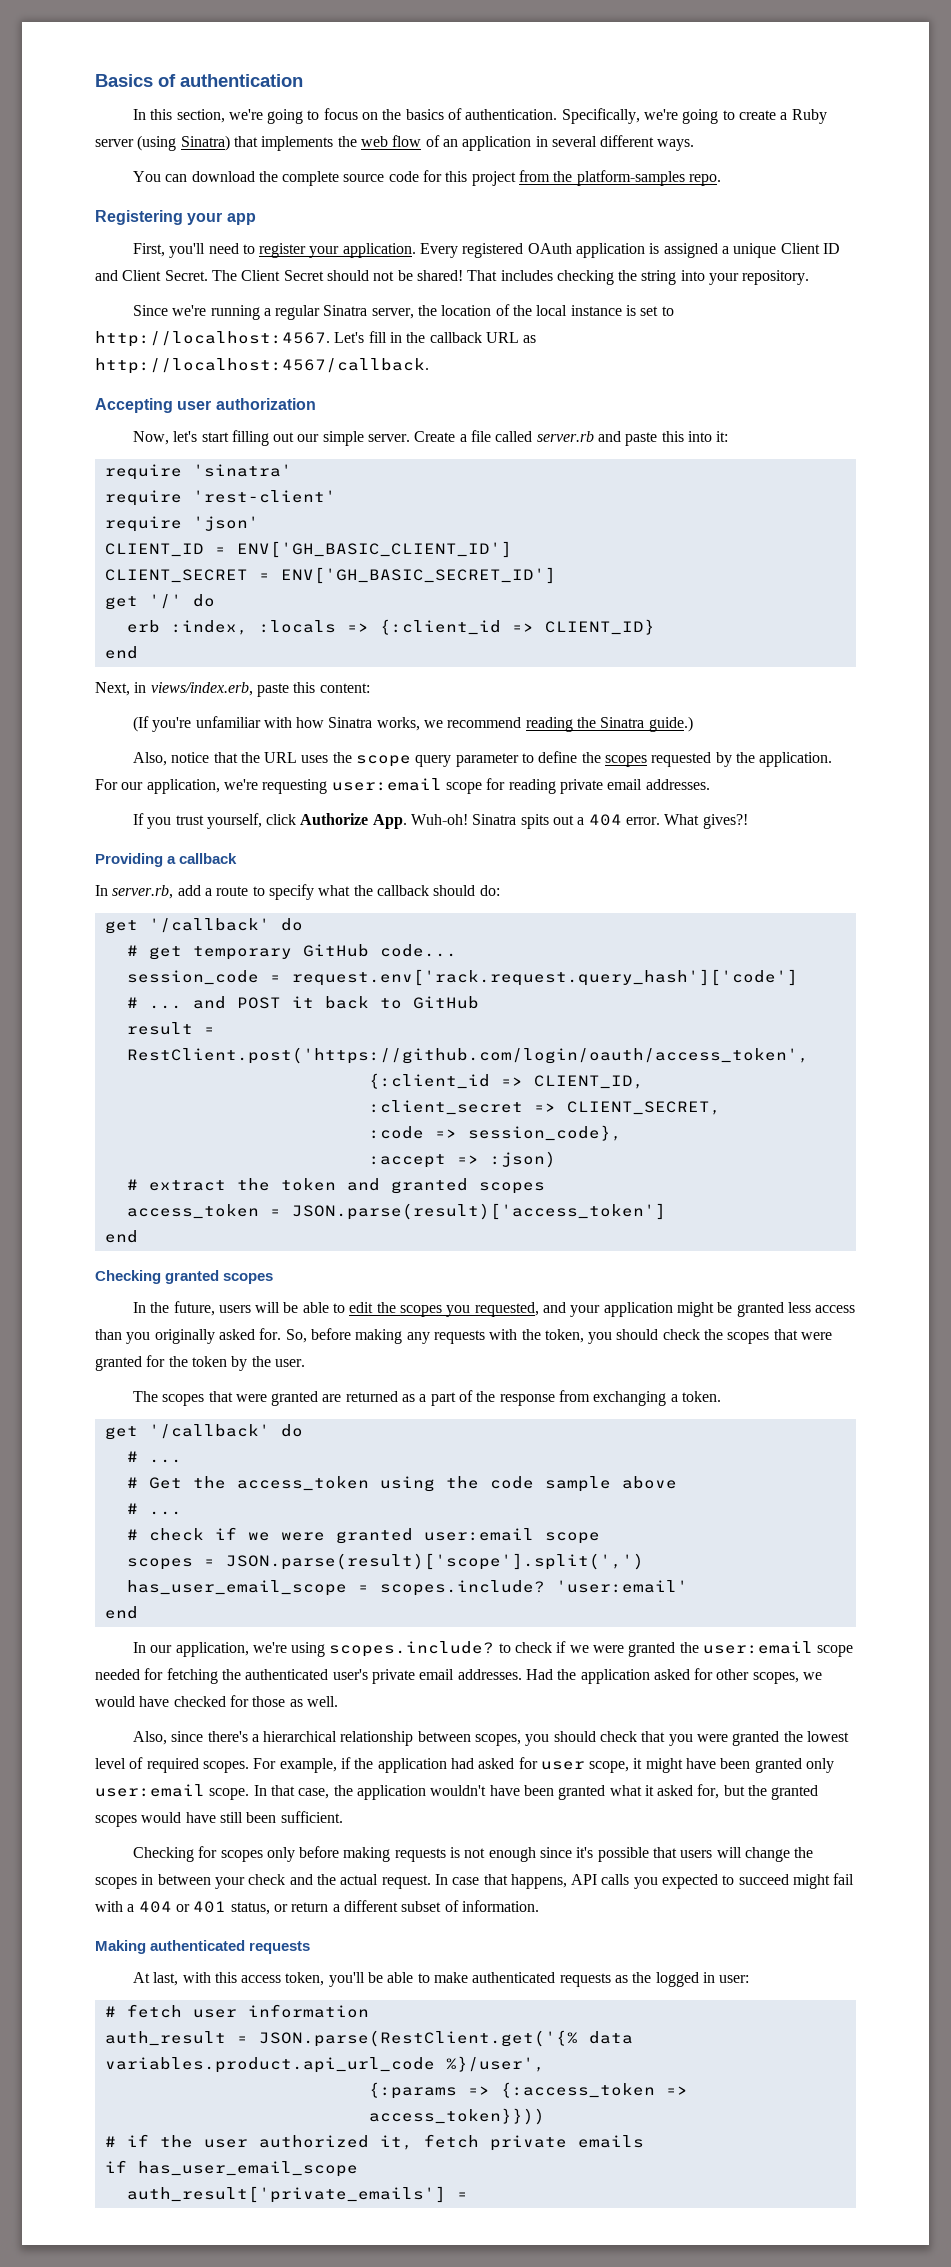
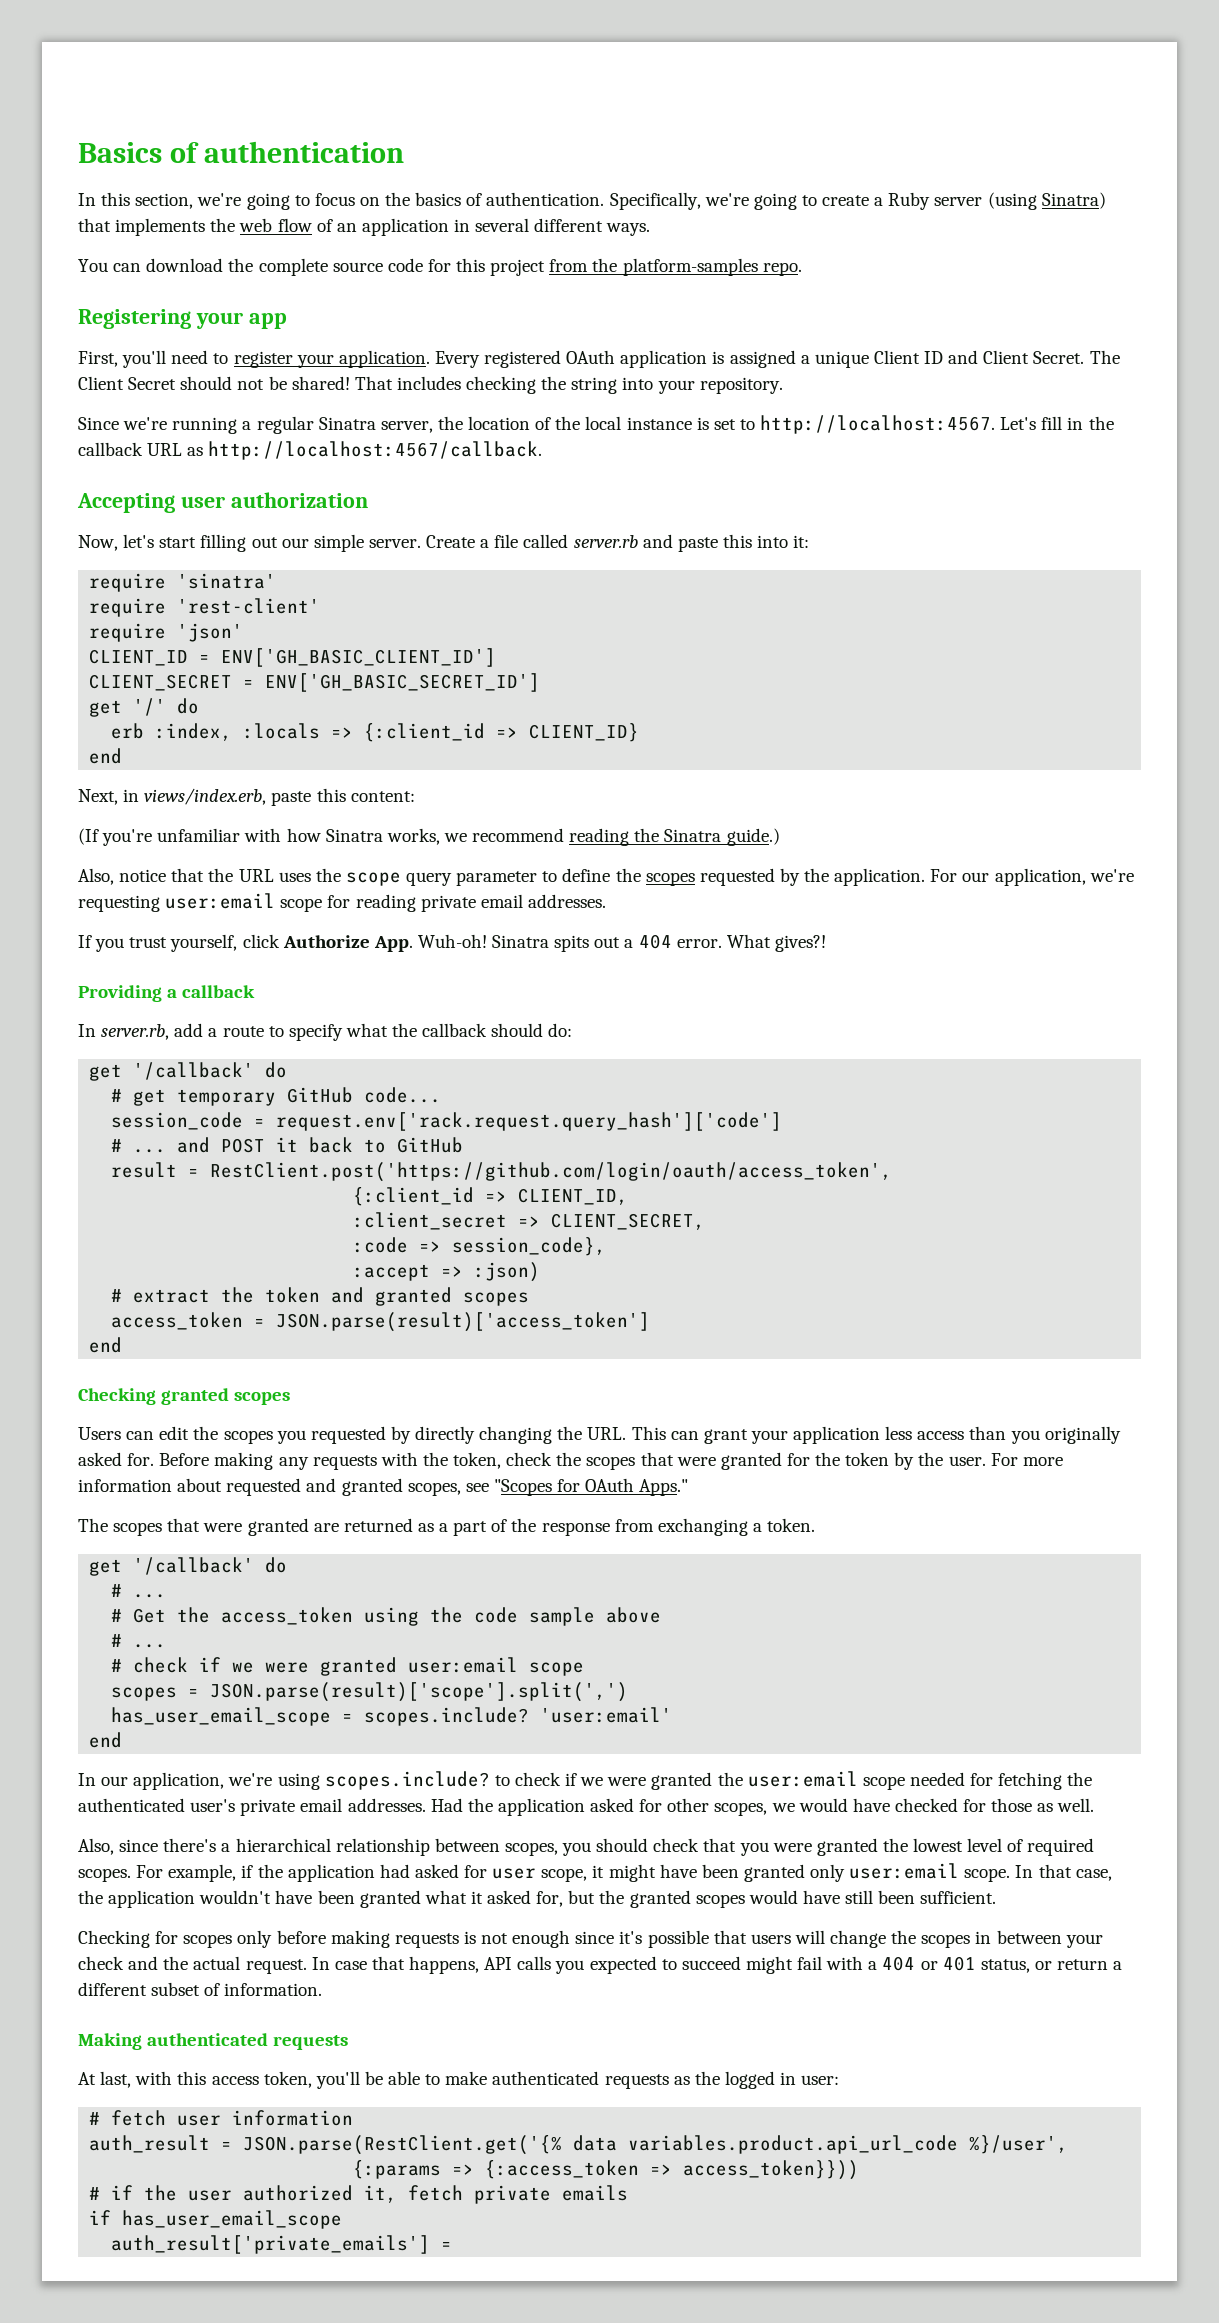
[132,1301,784,1317] In the future, users will be able to edit the scopes you requested, and your application might be granted -> [78,1426,881,1444] Users can edit the scopes you requested by directly changing the URL. This can grant your application
[285,1328,351,1343] So, before -> [159,1453,210,1466] Before
[588,1329,659,1344] you should -> (502, 1460) none
(305, 1363) none -> [990,1453,1063,1466] [78,1478,689,1496] For more information about requested and granted scopes, see "Scopes for OAuth Apps."

